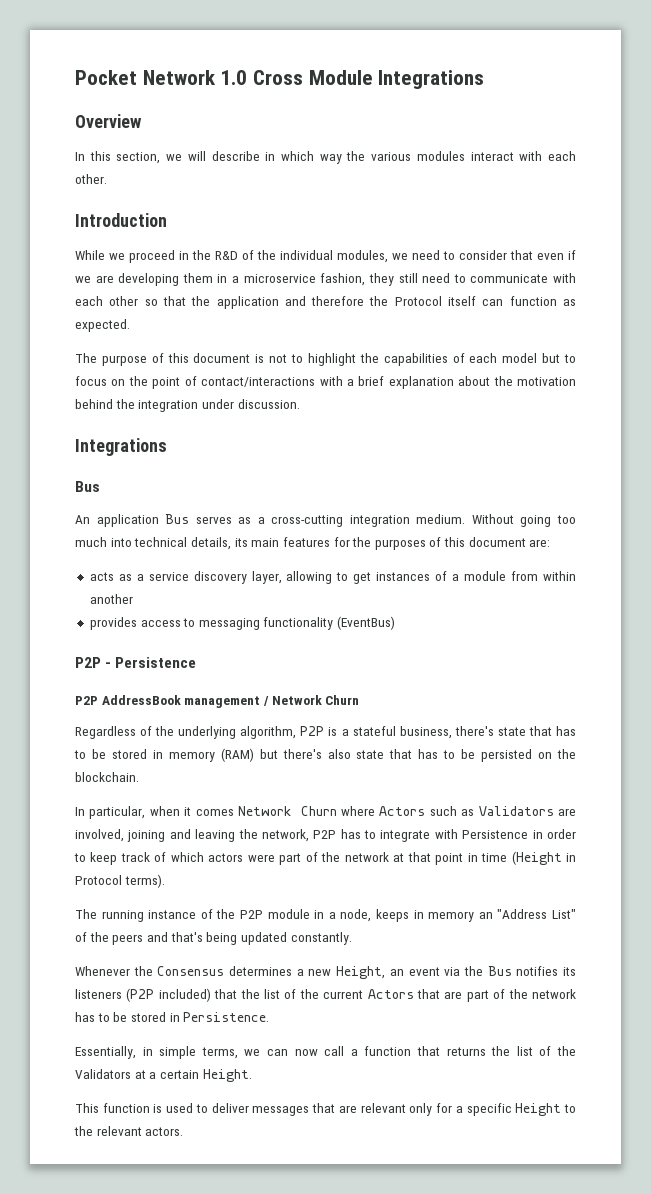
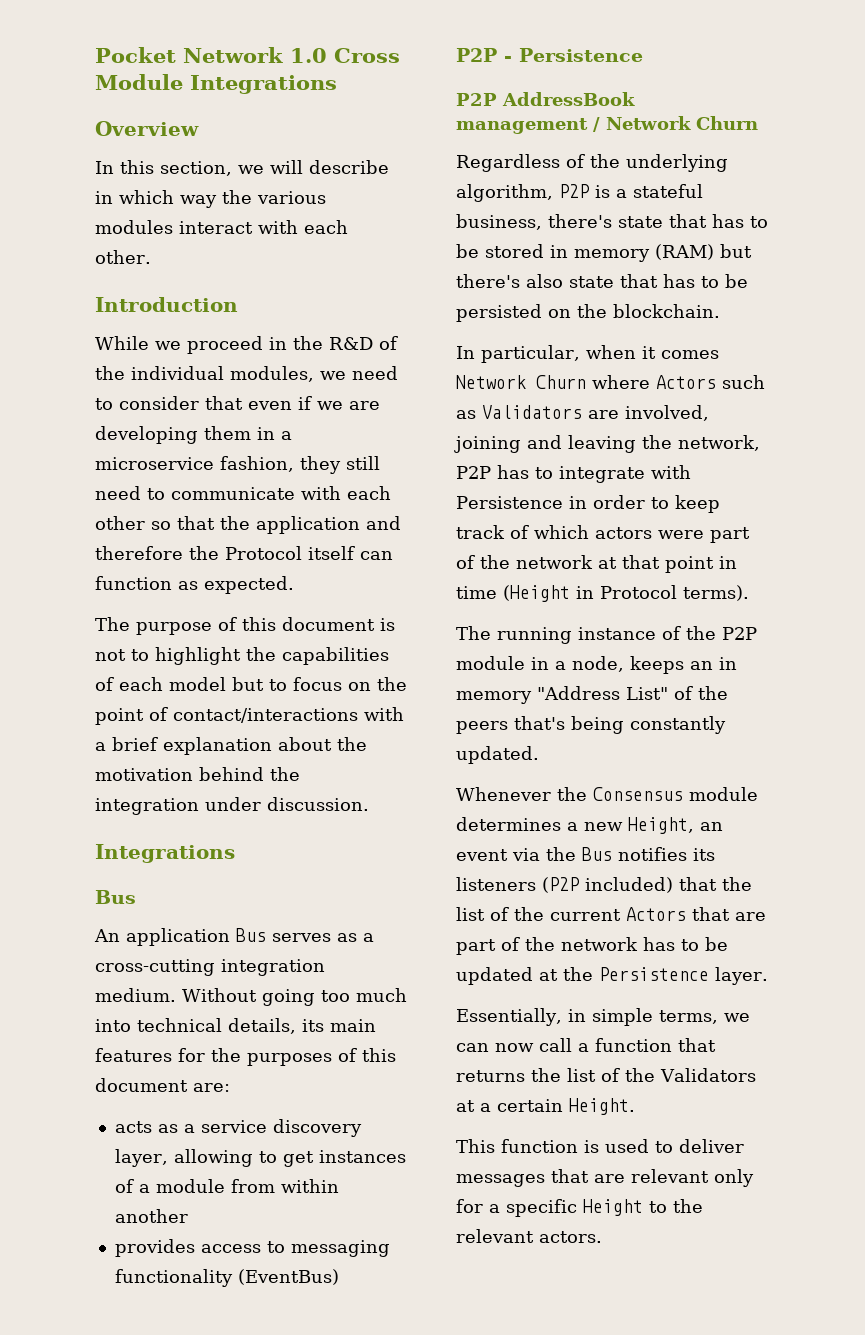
[413,910,493,922] in memory an -> [690,657,737,670] [456,691,532,704] an in memory
[146,932,168,942] and -> (508, 727) none
[240,932,352,945] updated constantly. -> [630,716,726,734] [456,746,539,764] constantly updated.
(225, 971) none -> [689,787,758,801] module
[130,1012,270,1022] stored in Persistence. -> [456,967,768,985] updated at the Persistence layer.

